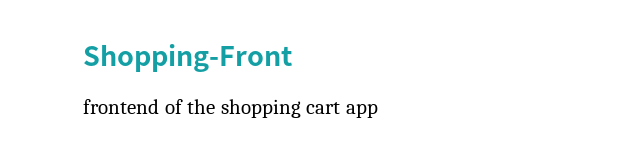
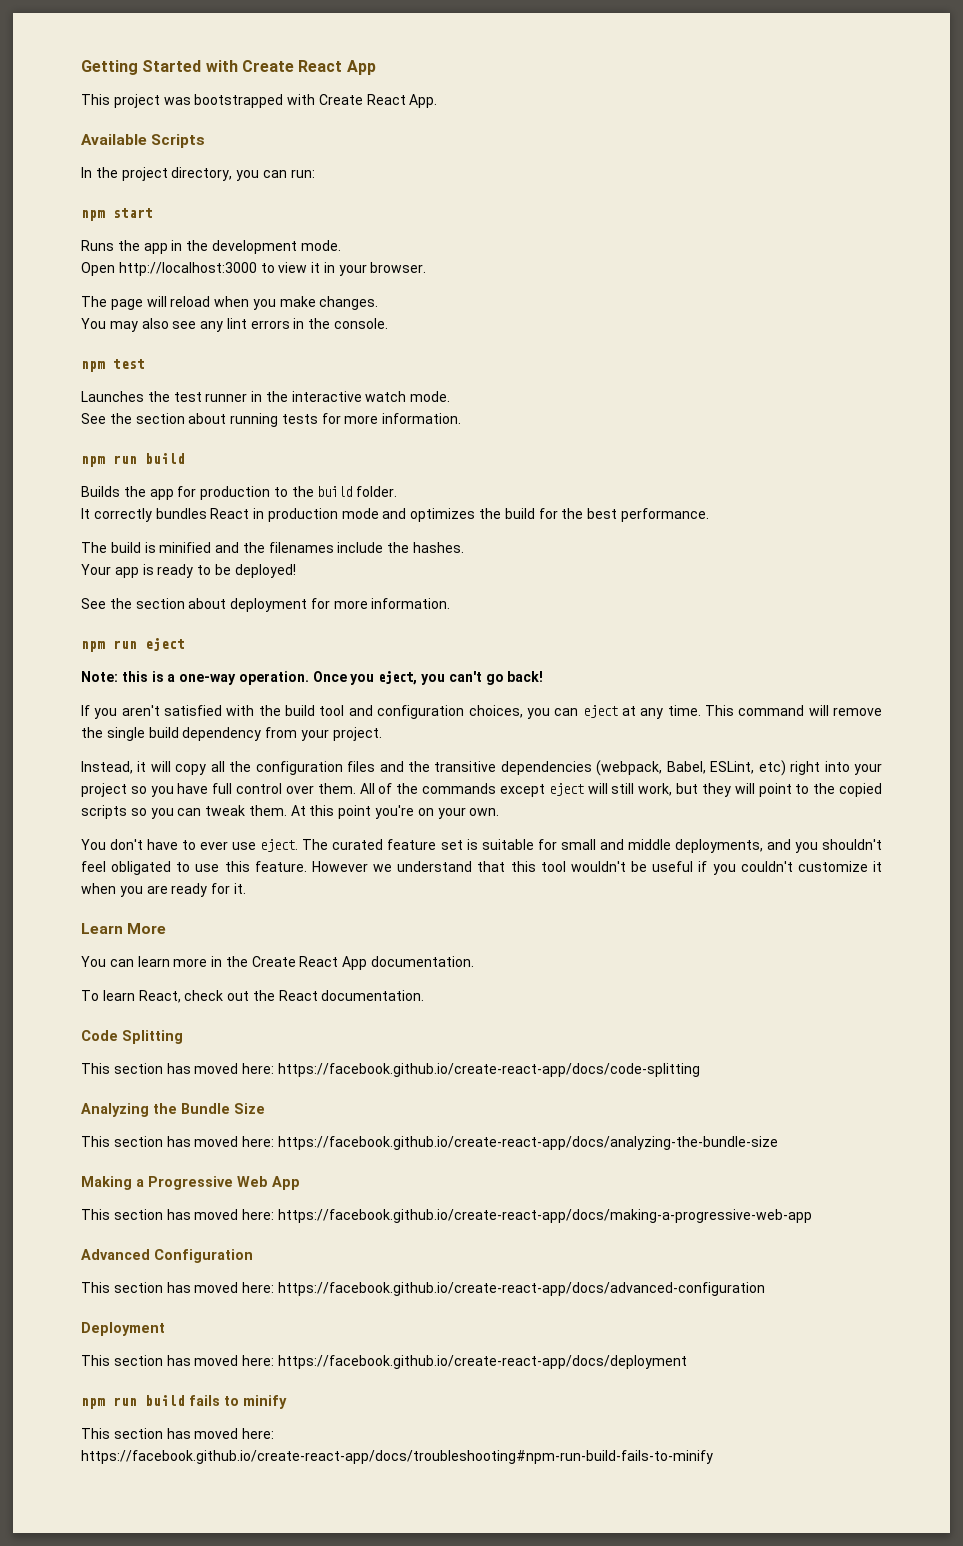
[83,44,292,72] [83,99,378,118] Shopping-Front // frontend of the shopping cart app -> [81,60,376,75] [81,94,438,108] [81,134,206,148] [81,167,315,181] [81,208,153,221] [81,240,341,254] [81,262,427,276] [81,296,379,310] [81,318,389,332] [81,359,145,372] [81,391,451,402] [81,413,462,427] [81,453,185,467] [81,486,398,500] [81,508,709,522] [81,542,465,553] [81,564,296,578] [81,598,451,612] [81,638,185,652] [81,671,544,685] [81,705,883,719] [81,727,382,741] [81,760,883,776] [81,783,883,797] [81,805,500,819] [81,839,882,853] [81,861,882,875] [81,883,246,897] [81,923,167,934] [81,956,475,970] [81,990,425,1003] [81,1030,183,1044] [81,1063,700,1077] [81,1103,265,1117] [81,1136,778,1150] [81,1176,300,1190] [81,1209,812,1223] [81,1249,253,1263] [81,1282,765,1296] [81,1322,165,1336] [81,1355,687,1369] [81,1395,287,1409] [81,1428,275,1439] [81,1450,713,1464] Getting Started with Create React App // This project was bootstrapped with Create React App. // Available Scripts // In the project directory, you can run: // npm start // Runs the app in the development mode. // Open http://localhost:3000 to view it in your browser. // The page will reload when you make changes. // You may also see any lint errors in the console. // npm test // Launches the test runner in the interactive watch mode. // See the section about running tests for more information. // npm run build // Builds the app for production to the build folder. // It correctly bundles React in production mode and optimizes the build for the best performance. // The build is minified and the filenames include the hashes. // Your app is ready to be deployed! // See the section about deployment for more information. // npm run eject // Note: this is a one-way operation. Once you eject, you can't go back! // If you aren't satisfied with the build tool and configuration choices, you can eject at any time. This command will remove the single build dependency from your project. // Instead, it will copy all the configuration files and the transitive dependencies (webpack, Babel, ESLint, etc) right into your project so you have full control over them. All of the commands except eject will still work, but they will point to the copied scripts so you can tweak them. At this point you're on your own. // You don't have to ever use eject. The curated feature set is suitable for small and middle deployments, and you shouldn't feel obligated to use this feature. However we understand that this tool wouldn't be useful if you couldn't customize it when you are ready for it. // Learn More // You can learn more in the Create React App documentation. // To learn React, check out the React documentation. // Code Splitting // This section has moved here: https://facebook.github.io/create-react-app/docs/code-splitting // Analyzing the Bundle Size // This section has moved here: https://facebook.github.io/create-react-app/docs/analyzing-the-bundle-size // Making a Progressive Web App // This section has moved here: https://facebook.github.io/create-react-app/docs/making-a-progressive-web-app // Advanced Configuration // This section has moved here: https://facebook.github.io/create-react-app/docs/advanced-configuration // Deployment // This section has moved here: https://facebook.github.io/create-react-app/docs/deployment // npm run build fails to minify // This section has moved here: https://facebook.github.io/create-react-app/docs/troubleshooting#npm-run-build-fails-to-minify

